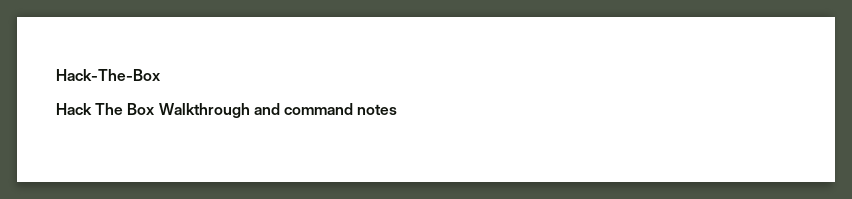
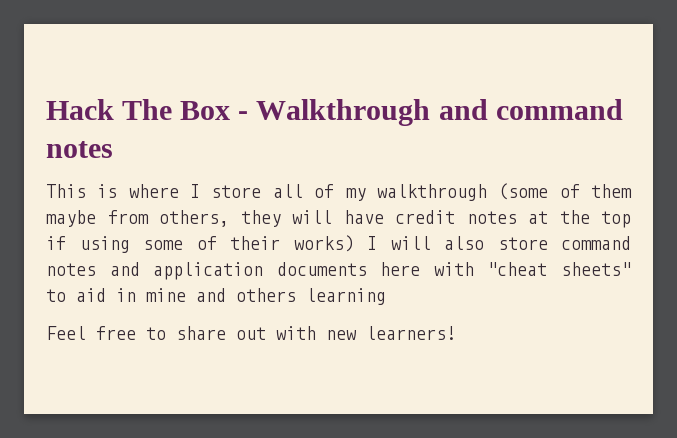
[56,69,161,81] Hack-The-Box // -> (46, 109) none
(156, 109) none -> [238,111,249,120] -
(398, 109) none -> [46,183,633,201] [46,210,631,228] [46,235,631,253] [46,262,631,280] [46,288,386,305] [46,326,456,340] // This is where I store all of my walkthrough (some of them maybe from others, they will have credit notes at the top if using some of their works) I will also store command notes and application documents here with "cheat sheets" to aid in mine and others learning // Feel free to share out with new learners!

